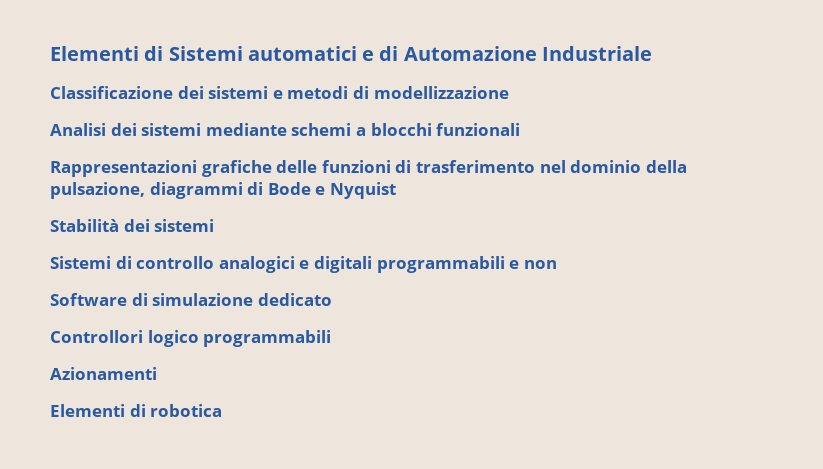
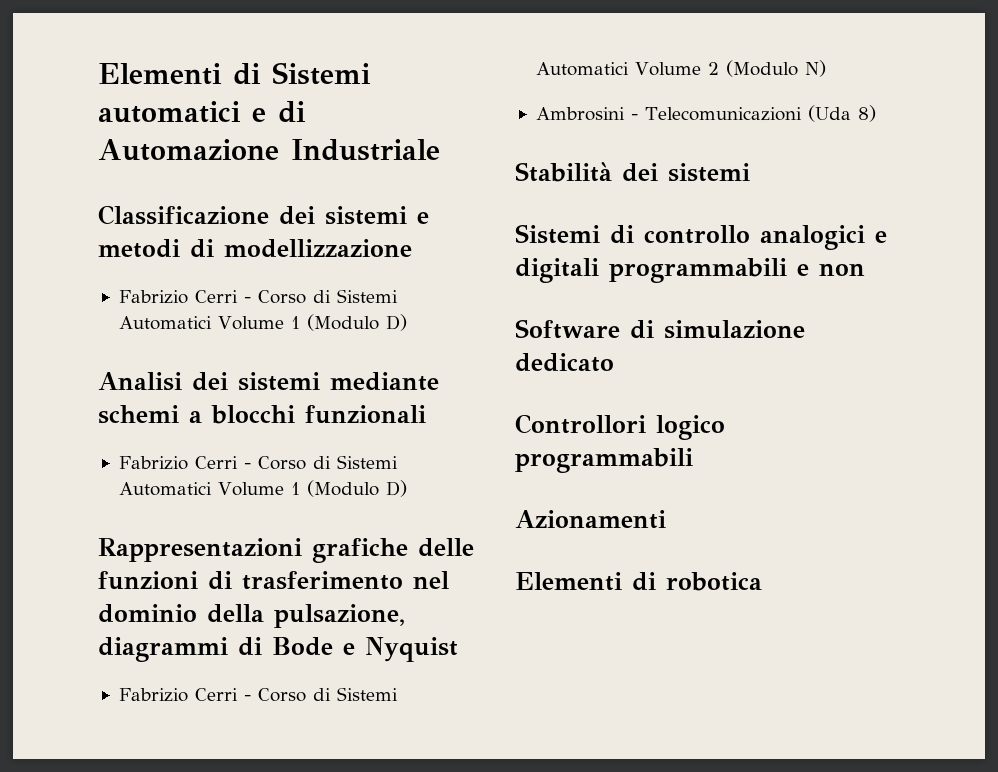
(509, 92) none -> [118,289,398,304] [118,314,407,331] // Fabrizio Cerri - Corso di Sistemi Automatici Volume 1 (Modulo D)
(521, 129) none -> [118,455,398,470] [118,480,407,497] // Fabrizio Cerri - Corso di Sistemi Automatici Volume 1 (Modulo D)
(396, 190) none -> [118,687,398,702] [535,60,826,77] [535,105,876,122] // Fabrizio Cerri - Corso di Sistemi Automatici Volume 2 (Modulo N) // Ambrosini - Telecomunicazioni (Uda 8)

